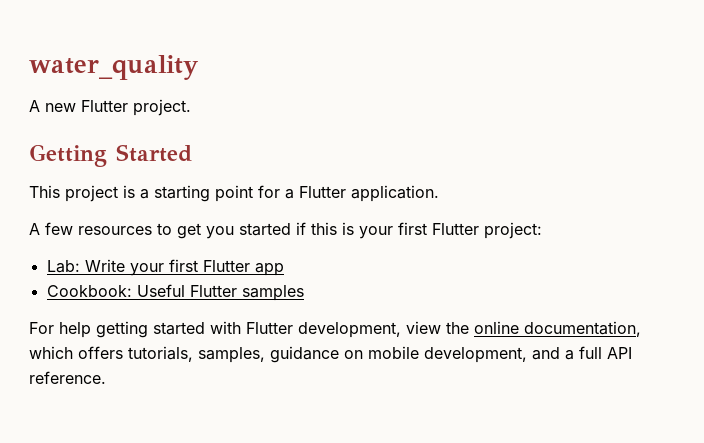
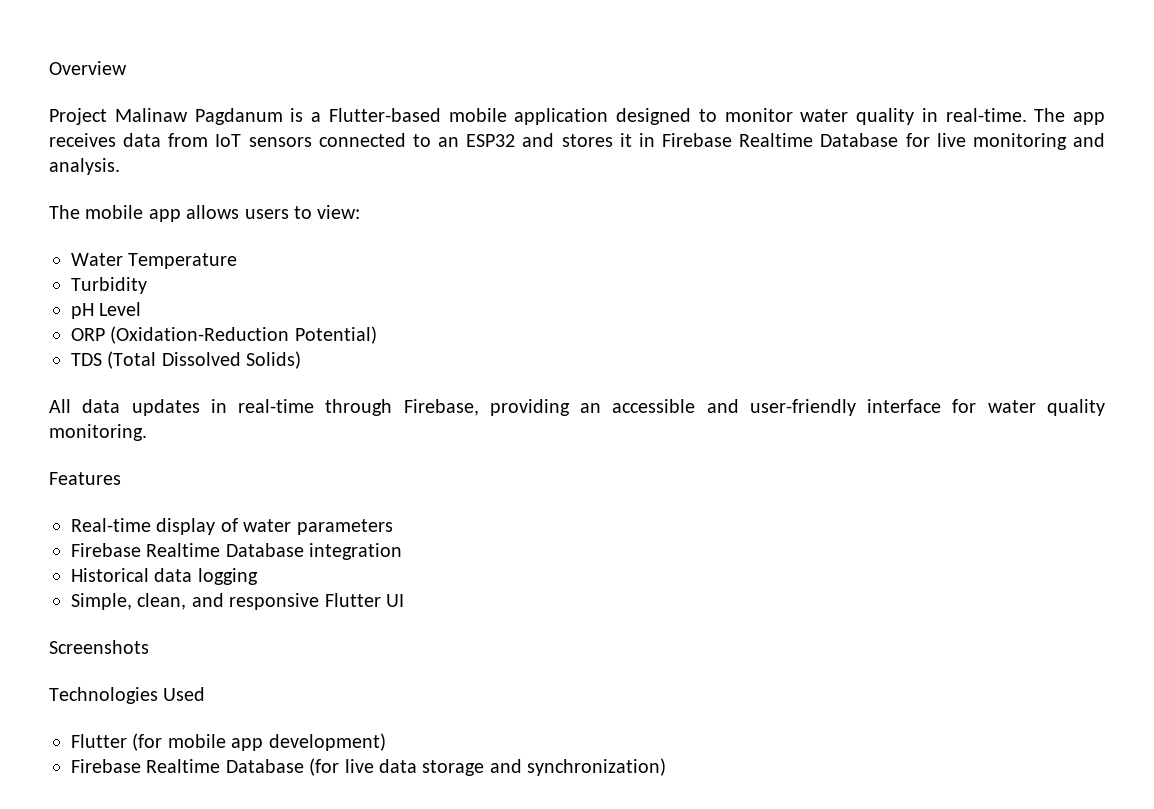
[29,55,199,80] [29,99,191,116] [29,144,192,167] [29,185,439,202] [29,222,542,239] [46,259,284,276] [46,284,304,301] [29,321,641,338] [29,346,632,363] [29,371,106,384] water_quality // A new Flutter project. // Getting Started // This project is a starting point for a Flutter application. // A few resources to get you started if this is your first Flutter project: // Lab: Write your first Flutter app // Cookbook: Useful Flutter samples // For help getting started with Flutter development, view the online documentation, which offers tutorials, samples, guidance on mobile development, and a full API reference. -> [49,61,127,75] [49,108,1105,125] [49,133,1105,150] [49,158,120,175] [49,205,361,222] [71,253,238,269] [71,277,147,294] [71,302,142,319] [71,326,377,344] [71,351,302,369] [49,399,1105,416] [49,424,147,441] [49,472,121,485] [71,518,393,535] [71,543,403,560] [71,568,258,585] [71,593,404,610] [49,640,149,654] [49,687,206,704] [71,733,386,751] [71,758,667,776] Overview // Project Malinaw Pagdanum is a Flutter-based mobile application designed to monitor water quality in real-time. The app receives data from IoT sensors connected to an ESP32 and stores it in Firebase Realtime Database for live monitoring and analysis. // The mobile app allows users to view: // Water Temperature // Turbidity // pH Level // ORP (Oxidation-Reduction Potential) // TDS (Total Dissolved Solids) // All data updates in real-time through Firebase, providing an accessible and user-friendly interface for water quality monitoring. // Features // Real-time display of water parameters // Firebase Realtime Database integration // Historical data logging // Simple, clean, and responsive Flutter UI // Screenshots // Technologies Used // Flutter (for mobile app development) // Firebase Realtime Database (for live data storage and synchronization)

